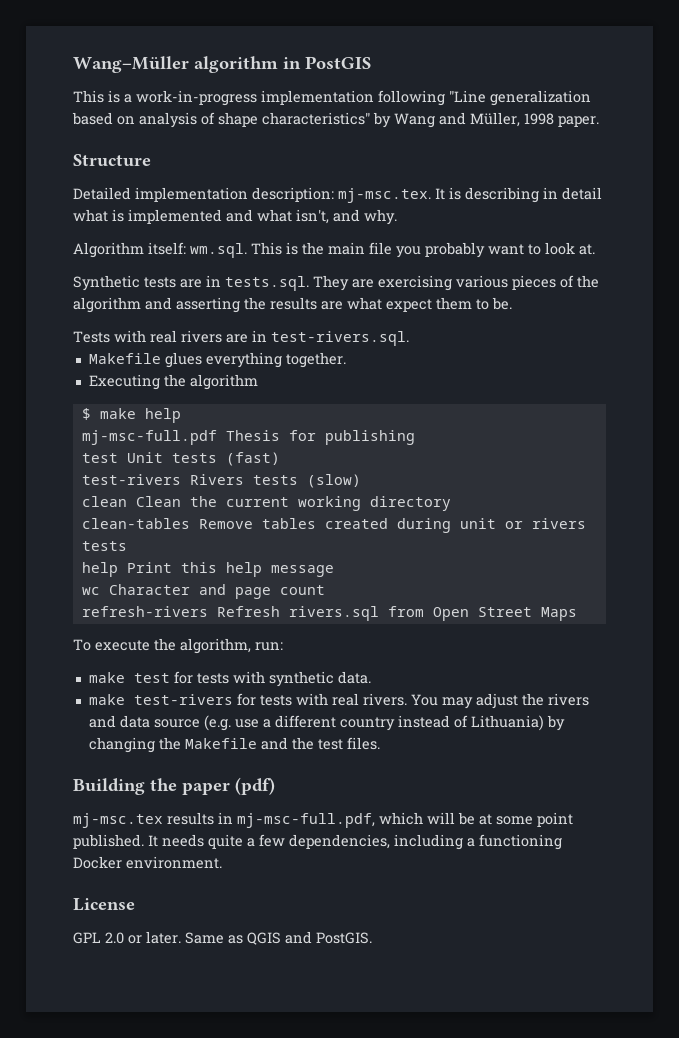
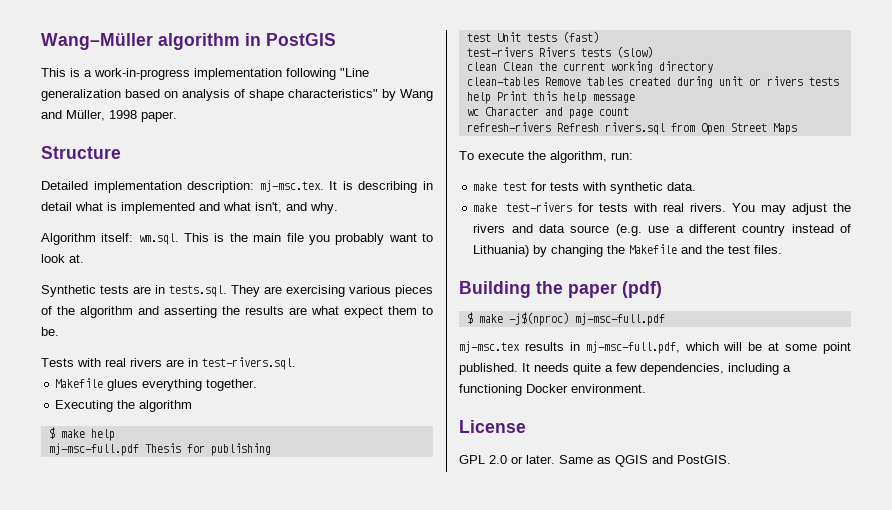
(275, 786) none -> [466,312,665,326] // $ make -j$(nproc) mj-msc-full.pdf

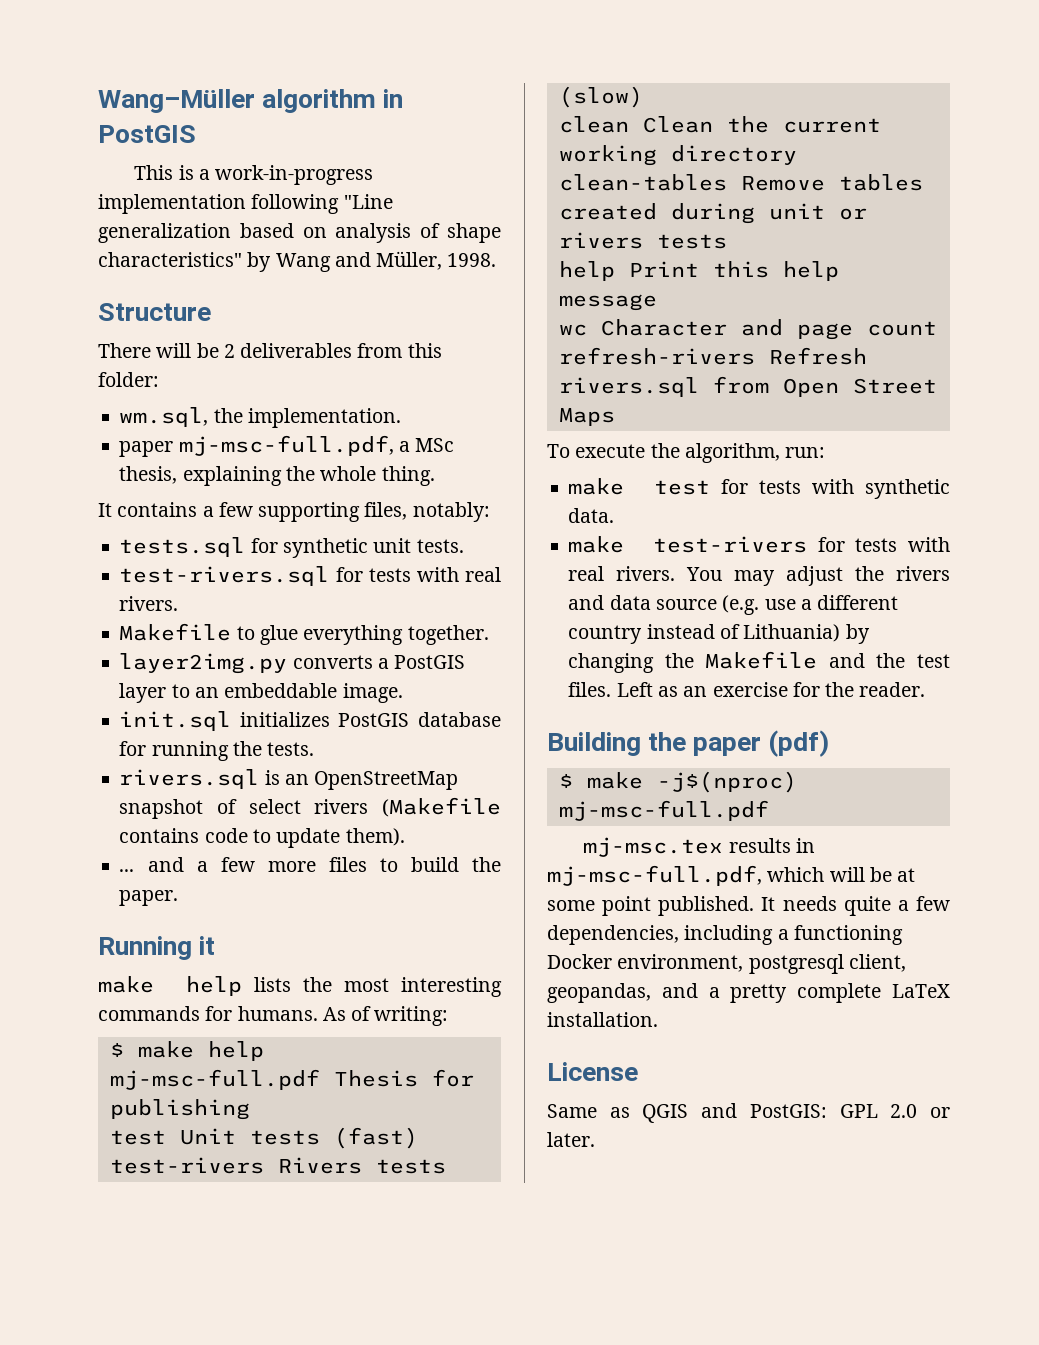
[109,110,177,122] 1998 paper. -> [447,253,497,267] 1998.
[41,180,433,193] [41,202,338,214] [41,233,434,245] [41,254,84,263] [41,285,433,297] [41,306,433,318] [41,327,59,336] [41,357,296,370] [55,378,139,391] Detailed implementation description: mj-msc.tex. It is describing in detail what is implemented and what isn't, and why. // Algorithm itself: wm.sql. This is the main file you probably want to look at. // Synthetic tests are in tests.sql. They are exercising various pieces of the algorithm and asserting the results are what expect them to be. // Tests with real rivers are in test-rivers.sql. // Makefile glues -> [98,343,442,358] [98,372,159,387] [119,407,401,428] [119,435,455,457] [119,466,435,486] [98,502,490,522] [119,537,464,558] [119,566,501,586] [119,596,179,611] [119,623,298,645] There will be 2 deliverables from this folder: // wm.sql, the implementation. // paper mj-msc-full.pdf, a MSc thesis, explaining the whole thing. // It contains a few supporting files, notably: // tests.sql for synthetic unit tests. // test-rivers.sql for tests with real rivers. // Makefile to glue
[55,400,193,412] Executing the algorithm -> [119,653,466,674] [119,683,403,703] [119,711,501,731] [119,741,315,761] [119,769,459,790] [119,797,501,819] [119,828,405,848] [119,857,502,872] [119,890,179,906] [98,936,216,960] [98,976,502,997] [98,1006,449,1026] layer2img.py converts a PostGIS layer to an embeddable image. // init.sql initializes PostGIS database for running the tests. // rivers.sql is an OpenStreetMap snapshot of select rivers (Makefile contains code to update them). // ... and a few more files to build the paper. // Running it // make help lists the most interesting commands for humans. As of writing:
(783, 249) none -> [616,682,926,697] Left as an exercise for the reader.
[571,384,646,393] [459,420,526,433] [459,455,731,467] environment. // License // GPL 2.0 or later. Same as QGIS and PostGIS. -> [617,954,906,974] [547,983,950,1003] [547,1012,658,1027] [547,1062,638,1081] [547,1103,950,1123] [547,1132,595,1147] environment, postgresql client, geopandas, and a pretty complete LaTeX installation. // License // Same as QGIS and PostGIS: GPL 2.0 or later.

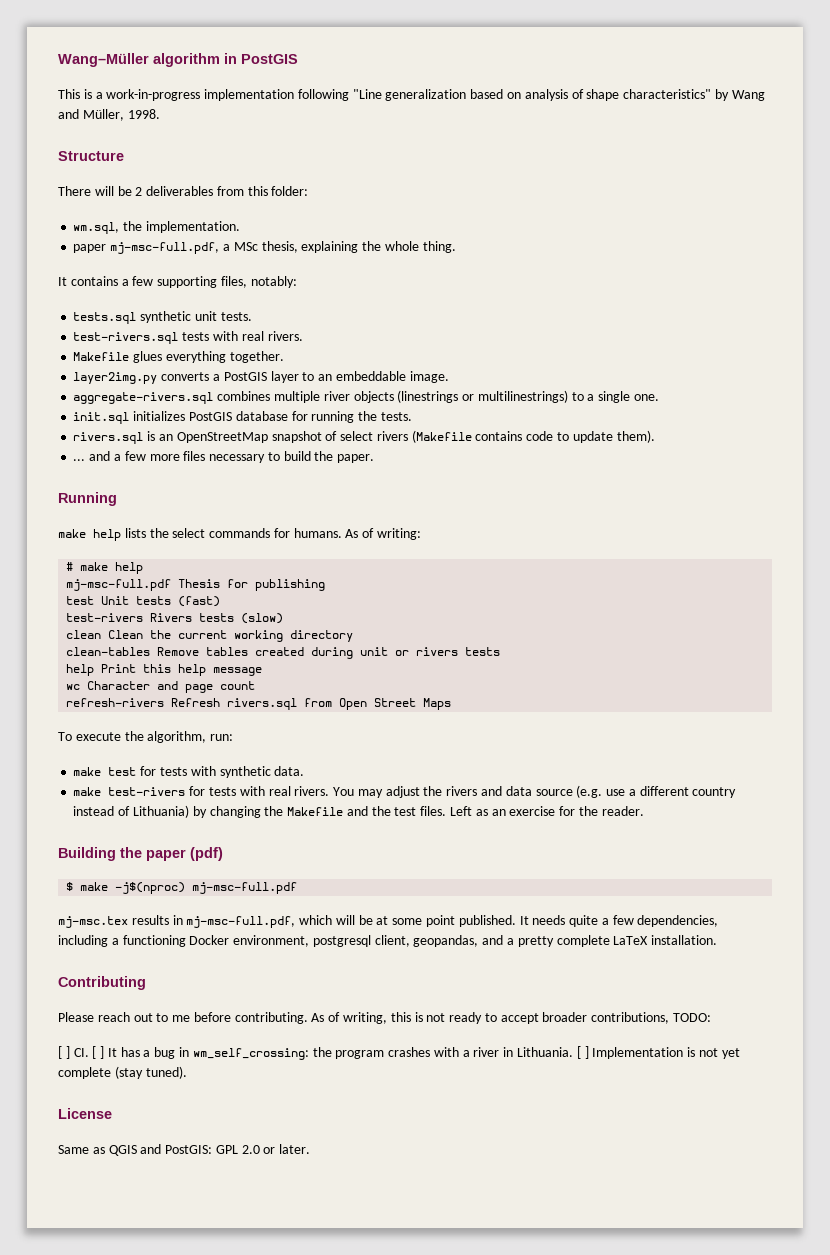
[250,538,278,553] for -> (137, 318) none
[335,567,363,582] for -> (179, 338) none
[236,625,298,645] to glue -> [133,351,163,363] glues
(403, 693) none -> [73,390,659,404] // aggregate-rivers.sql combines multiple river objects (linestrings or multilinestrings) to a single one.
(367, 864) none -> [209,454,266,463] necessary
[199,936,216,955] it -> (117, 499) none
[343,977,502,997] most interesting -> [172,528,206,538] select
[109,1043,124,1057] $ -> [66,562,74,571] #
(658, 1019) none -> [58,976,146,990] [58,1012,712,1024] [58,1046,740,1060] [58,1066,187,1079] // Contributing // Please reach out to me before contributing. As of writing, this is not ready to accept broader contributions, TODO: // [ ] CI. [ ] It has a bug in wm_self_crossing: the program crashes with a river in Lithuania. [ ] Implementation is not yet complete (stay tuned).

